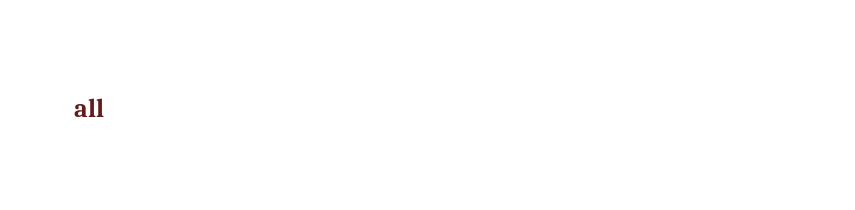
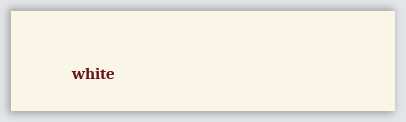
[74,98,104,117] all -> [71,67,115,79] white

